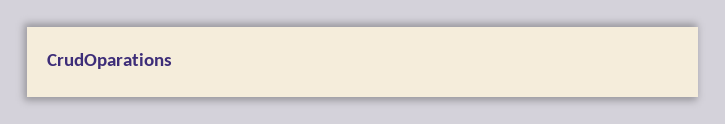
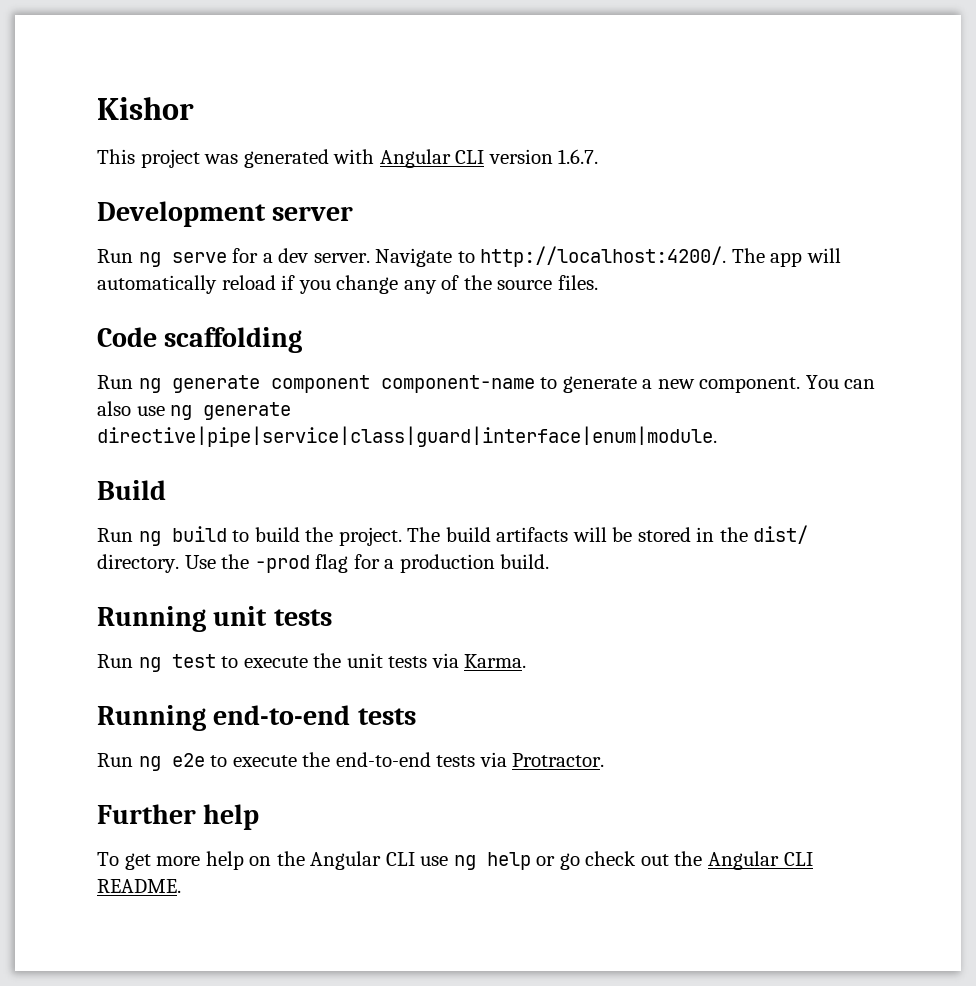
[47,53,172,69] CrudOparations -> [97,97,194,120] [97,149,599,168] [97,201,354,227] [97,246,841,267] [97,275,598,294] [97,327,303,353] [97,375,876,393] [97,401,292,420] [97,426,717,447] [97,480,166,500] [97,525,809,546] [97,554,550,573] [97,606,332,632] [97,653,527,672] [97,705,416,731] [97,752,605,771] [97,804,260,830] [97,851,813,870] [97,879,181,893] Kishor // This project was generated with Angular CLI version 1.6.7. // Development server // Run ng serve for a dev server. Navigate to http://localhost:4200/. The app will automatically reload if you change any of the source files. // Code scaffolding // Run ng generate component component-name to generate a new component. You can also use ng generate directive|pipe|service|class|guard|interface|enum|module. // Build // Run ng build to build the project. The build artifacts will be stored in the dist/ directory. Use the -prod flag for a production build. // Running unit tests // Run ng test to execute the unit tests via Karma. // Running end-to-end tests // Run ng e2e to execute the end-to-end tests via Protractor. // Further help // To get more help on the Angular CLI use ng help or go check out the Angular CLI README.

